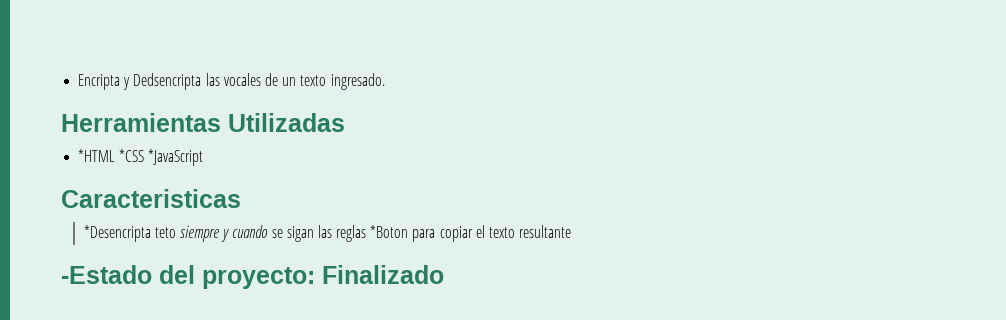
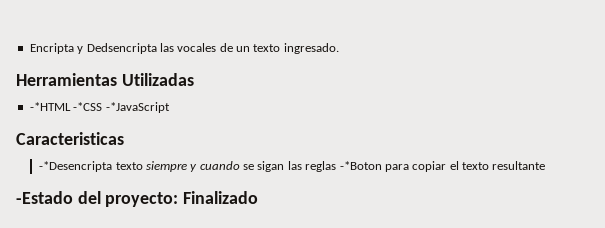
[78,149,204,166] *HTML *CSS *JavaScript -> [29,102,170,113] -*HTML -*CSS -*JavaScript
[83,225,176,242] *Desencripta teto -> [39,161,143,172] -*Desencripta texto
[370,225,409,238] *Boton -> [339,161,382,170] -*Boton

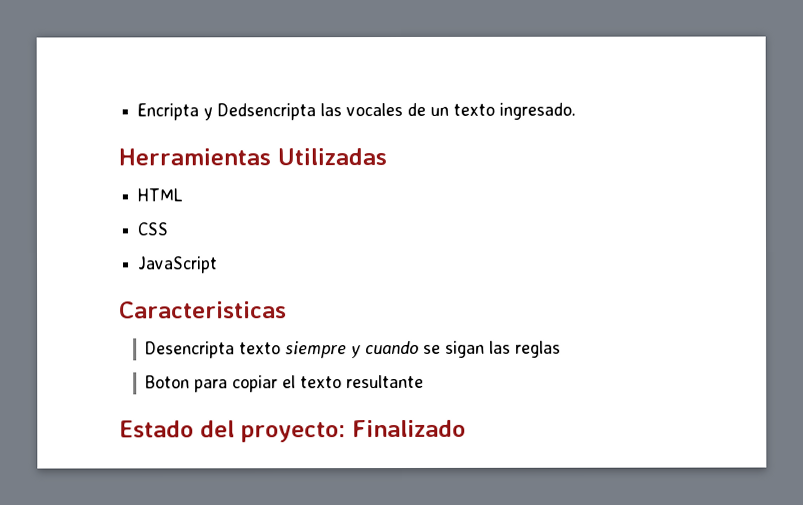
[29,102,170,113] -*HTML -*CSS -*JavaScript -> [137,188,184,202] [137,222,169,236] [138,256,219,274] HTML // CSS // JavaScript
[39,161,113,172] -*Desencripta -> [145,341,236,359] Desencripta
[339,161,382,170] -*Boton -> [145,375,191,389] // Boton
[16,191,73,204] -Estado -> [119,420,194,438] Estado

